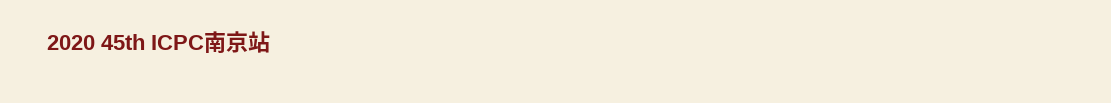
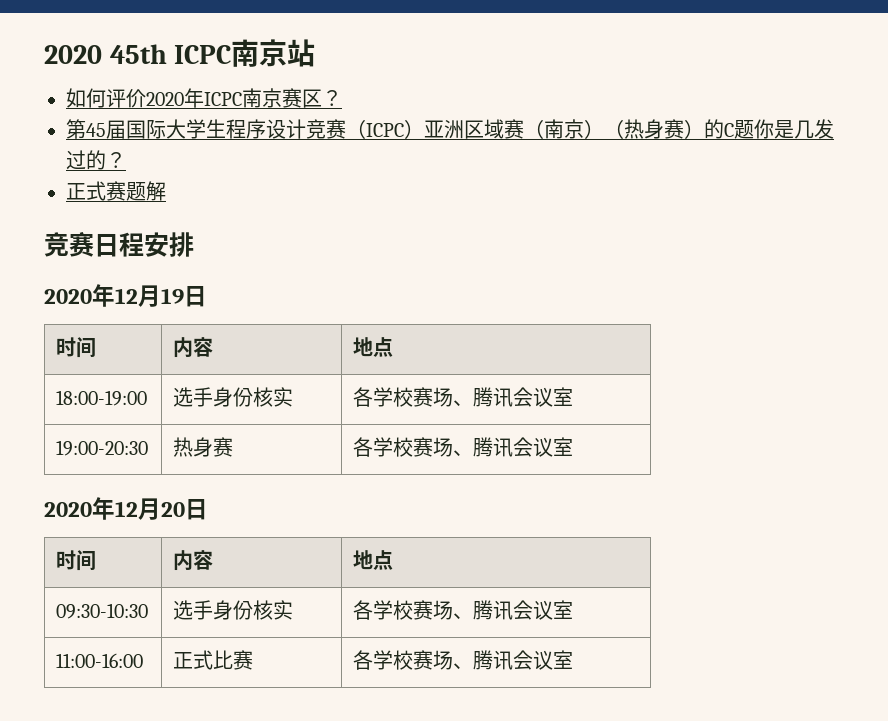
(270, 42) none -> [66,88,342,108] [66,119,834,139] [66,150,126,170] [66,181,166,201] [44,231,194,257] [44,284,207,307] [56,337,97,358] [173,337,214,358] [353,337,394,357] [56,390,148,406] [173,387,294,407] [353,387,574,407] [56,440,149,456] [173,437,234,457] [353,437,574,457] [44,497,208,520] [56,550,97,571] [173,550,214,571] [353,550,394,570] [56,603,149,619] [173,600,294,620] [353,600,574,620] [56,653,144,668] [173,650,254,670] [353,650,574,670] // 如何评价2020年ICPC南京赛区？ // 第45届国际大学生程序设计竞赛（ICPC）亚洲区域赛（南京）（热身赛）的C题你是几发过的？ // 正式赛题解 // 竞赛日程安排 // 2020年12月19日 // 时间 | 内容 | 地点 // 18:00-19:00 | 选手身份核实 | 各学校赛场、腾讯会议室 // 19:00-20:30 | 热身赛 | 各学校赛场、腾讯会议室 // 2020年12月20日 // 时间 | 内容 | 地点 // 09:30-10:30 | 选手身份核实 | 各学校赛场、腾讯会议室 // 11:00-16:00 | 正式比赛 | 各学校赛场、腾讯会议室

